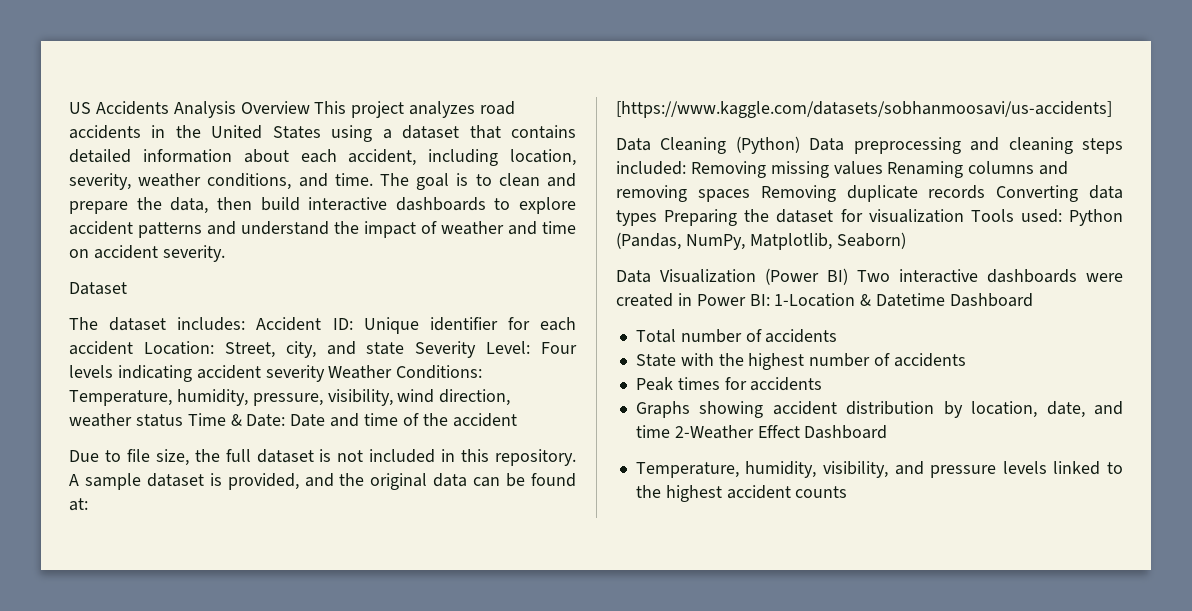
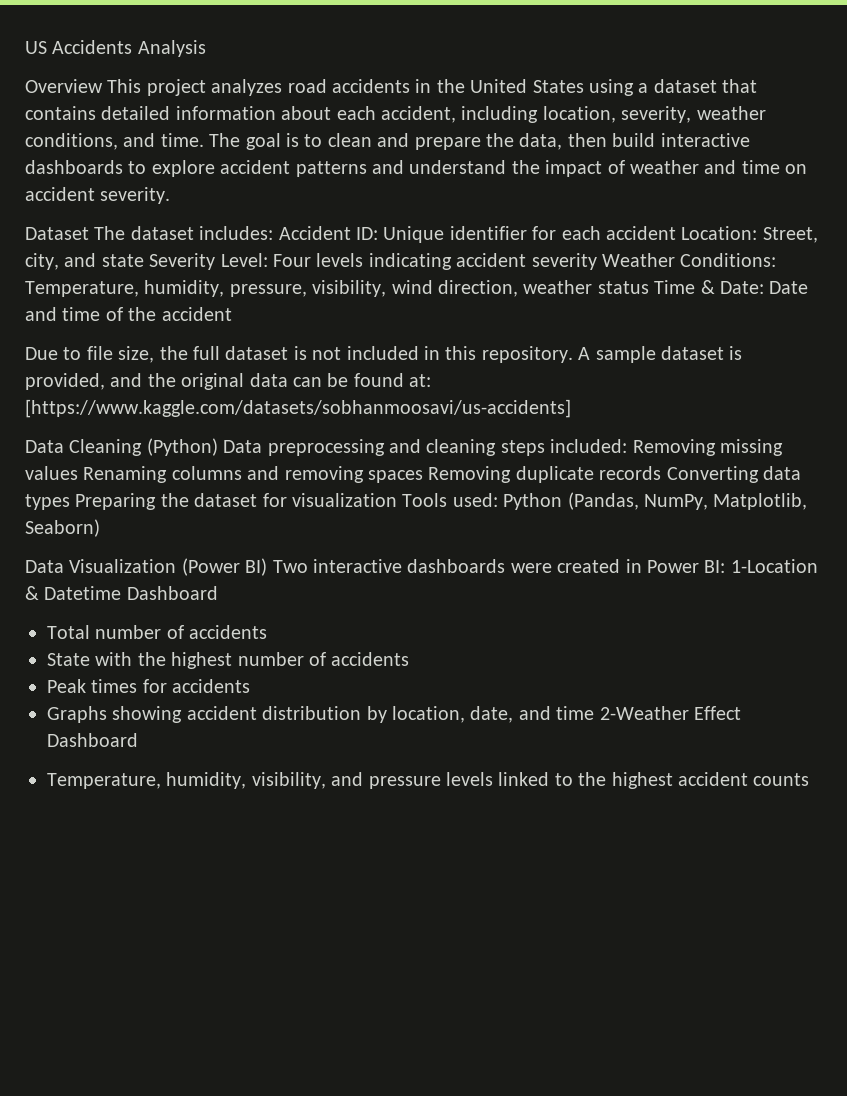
(236, 109) none -> (206, 48) //
(127, 288) // -> (89, 233) none

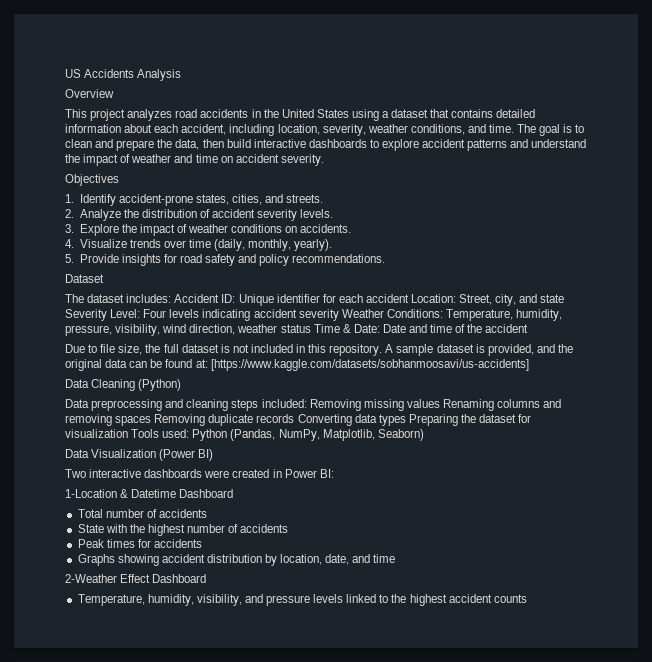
(103, 86) none -> (114, 93) //
(171, 195) none -> [65,174,119,186] [65,194,324,206] [65,209,334,221] [65,224,352,236] [65,239,333,251] [65,254,386,266] // Objectives // 1. Identify accident-prone states, cities, and streets. // 2. Analyze the distribution of accident severity levels. // 3. Explore the impact of weather conditions on accidents. // 4. Visualize trends over time (daily, monthly, yearly). // 5. Provide insights for road safety and policy recommendations.
(89, 233) none -> (104, 278) //
(218, 447) none -> (182, 385) //
(268, 567) none -> (214, 455) //
(726, 566) none -> (334, 473) //
(595, 713) none -> (396, 558) //

